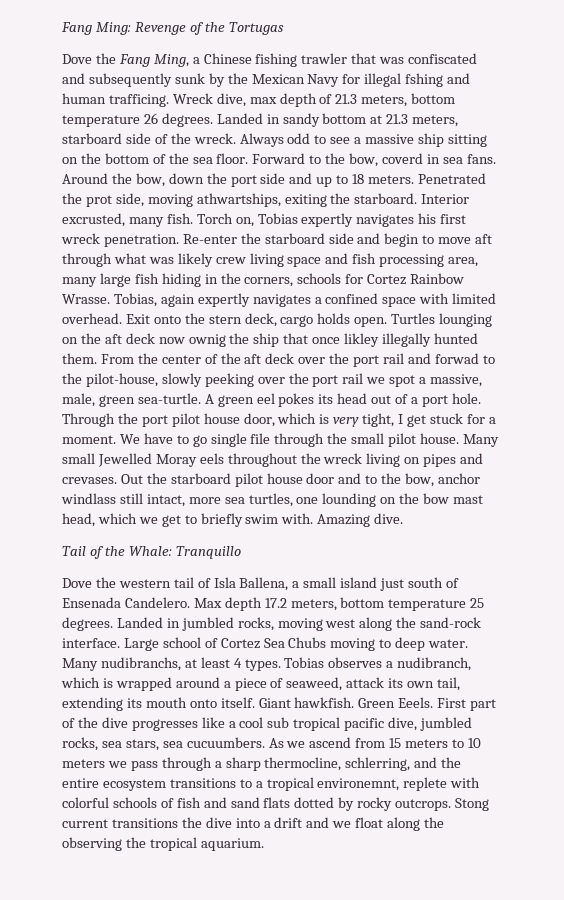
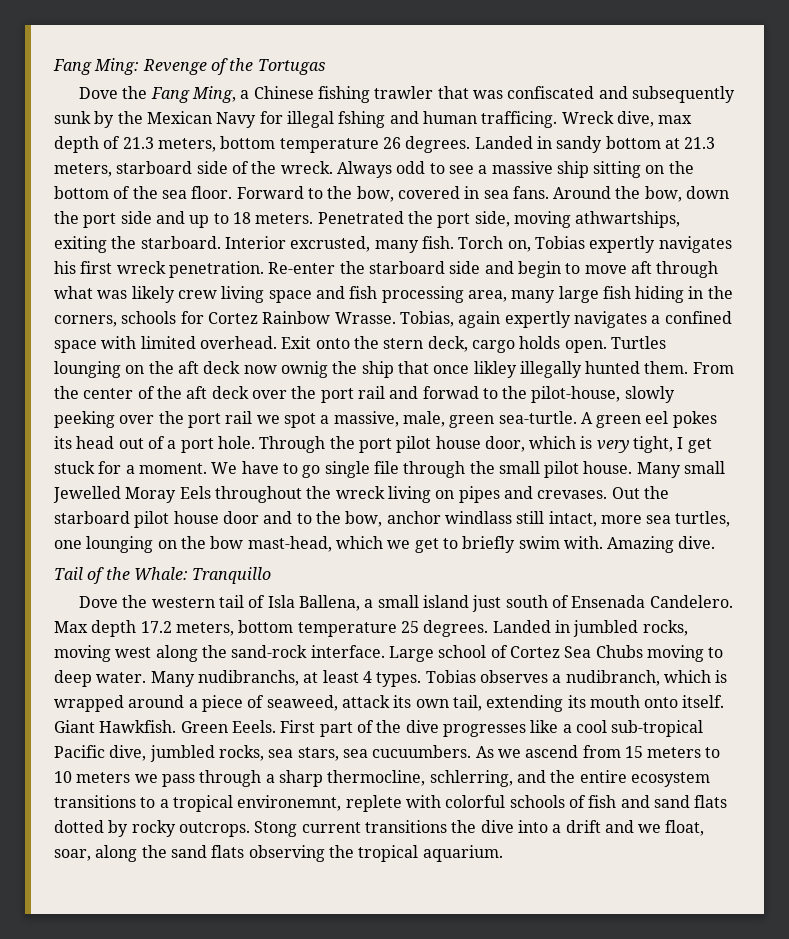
[382,153,424,164] coverd -> [397,186,460,199] covered
[85,195,112,207] prot -> [437,213,471,228] port
[199,453,224,464] eels -> [179,486,211,499] Eels
[322,493,377,507] lounding -> [86,536,154,553] lounging
[453,495,484,504] [62,513,95,527] mast head, -> [247,536,332,552] mast-head,
[294,697,355,708] hawkfish. -> [99,720,177,733] Hawkfish.
[267,717,385,731] sub tropical pacific -> [611,720,704,737] [54,745,105,758] sub-tropical Pacific
[355,817,445,831] float along the -> [665,820,705,836] [54,845,245,862] float, soar, along the sand flats

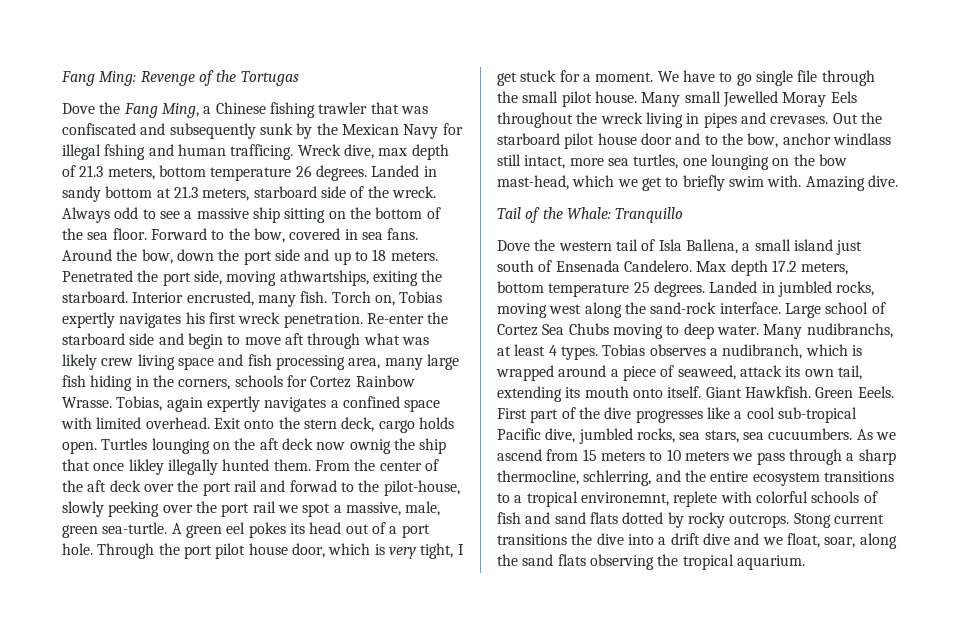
[290,236,371,252] excrusted, -> [186,291,254,306] encrusted,
[435,490,455,499] on -> [686,113,700,124] in
(601, 826) none -> [702,533,730,545] dive

